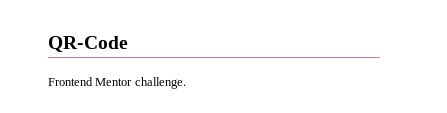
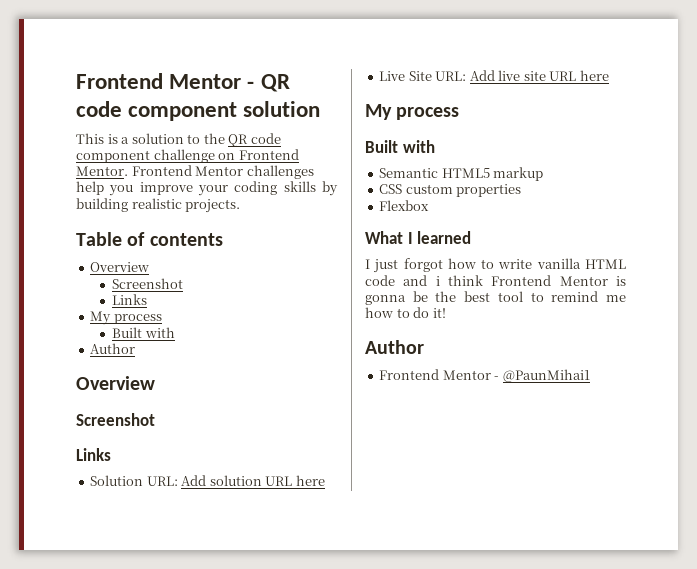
[48,36,128,52] [48,77,186,89] QR-Code // Frontend Mentor challenge. -> [76,73,290,92] [76,101,321,121] [76,133,281,147] [76,149,299,163] [76,165,314,179] [76,181,338,196] [76,198,241,213] [76,232,223,246] [90,262,150,272] [112,278,184,289] [112,294,148,305] [90,311,162,325] [112,327,175,338] [90,343,136,354] [76,376,155,390] [76,413,155,426] [76,448,111,461] [90,475,325,486] [379,70,609,81] [365,104,460,120] [365,140,435,153] [379,167,544,181] [379,184,522,197] [379,200,430,211] [365,231,472,244] [365,258,626,273] [365,275,626,286] [365,291,626,305] [365,307,446,318] [365,340,424,354] [379,369,590,382] Frontend Mentor - QR code component solution // This is a solution to the QR code component challenge on Frontend Mentor. Frontend Mentor challenges help you improve your coding skills by building realistic projects. // Table of contents // Overview // Screenshot // Links // My process // Built with // Author // Overview // Screenshot // Links // Solution URL: Add solution URL here // Live Site URL: Add live site URL here // My process // Built with // Semantic HTML5 markup // CSS custom properties // Flexbox // What I learned // I just forgot how to write vanilla HTML code and i think Frontend Mentor is gonna be the best tool to remind me how to do it! // Author // Frontend Mentor - @PaunMihai1

